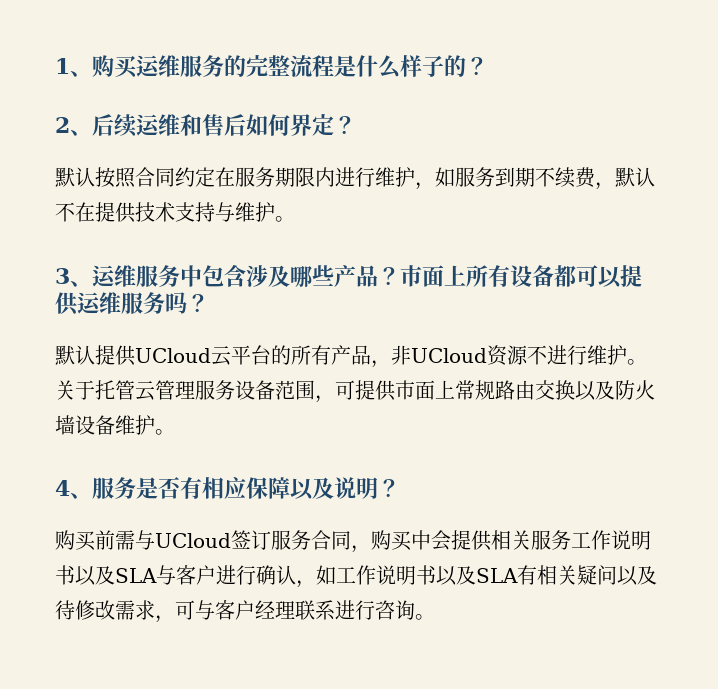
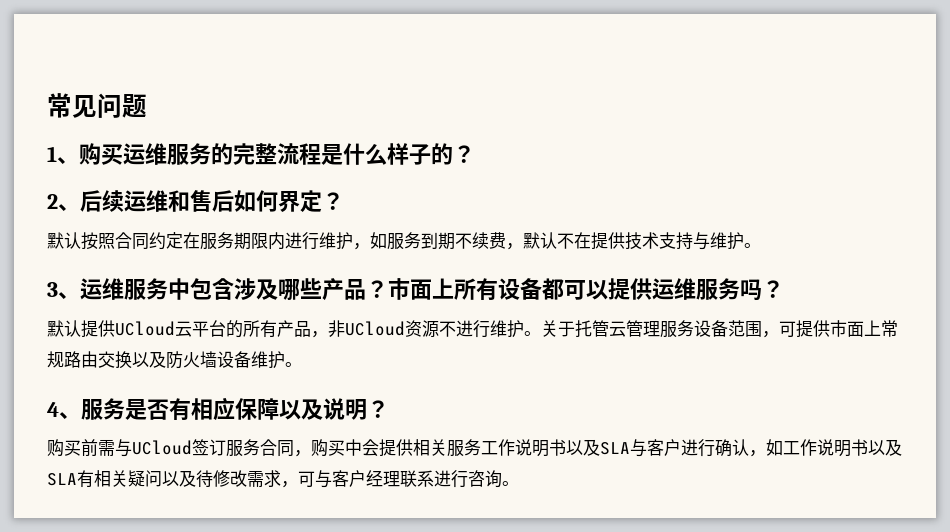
(55, 66) none -> [47,93,147,118] 常见问题 //

